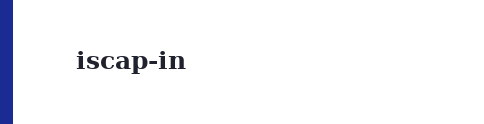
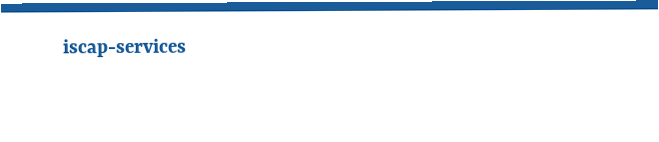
[76,51,186,74] iscap-in -> [62,38,186,58] iscap-services

